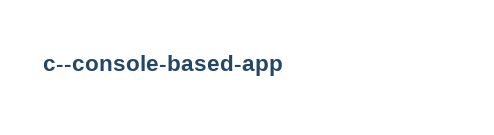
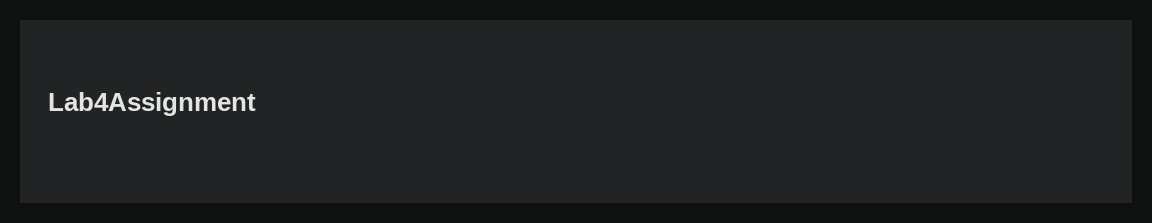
[43,55,283,76] c--console-based-app -> [48,92,256,116] Lab4Assignment

